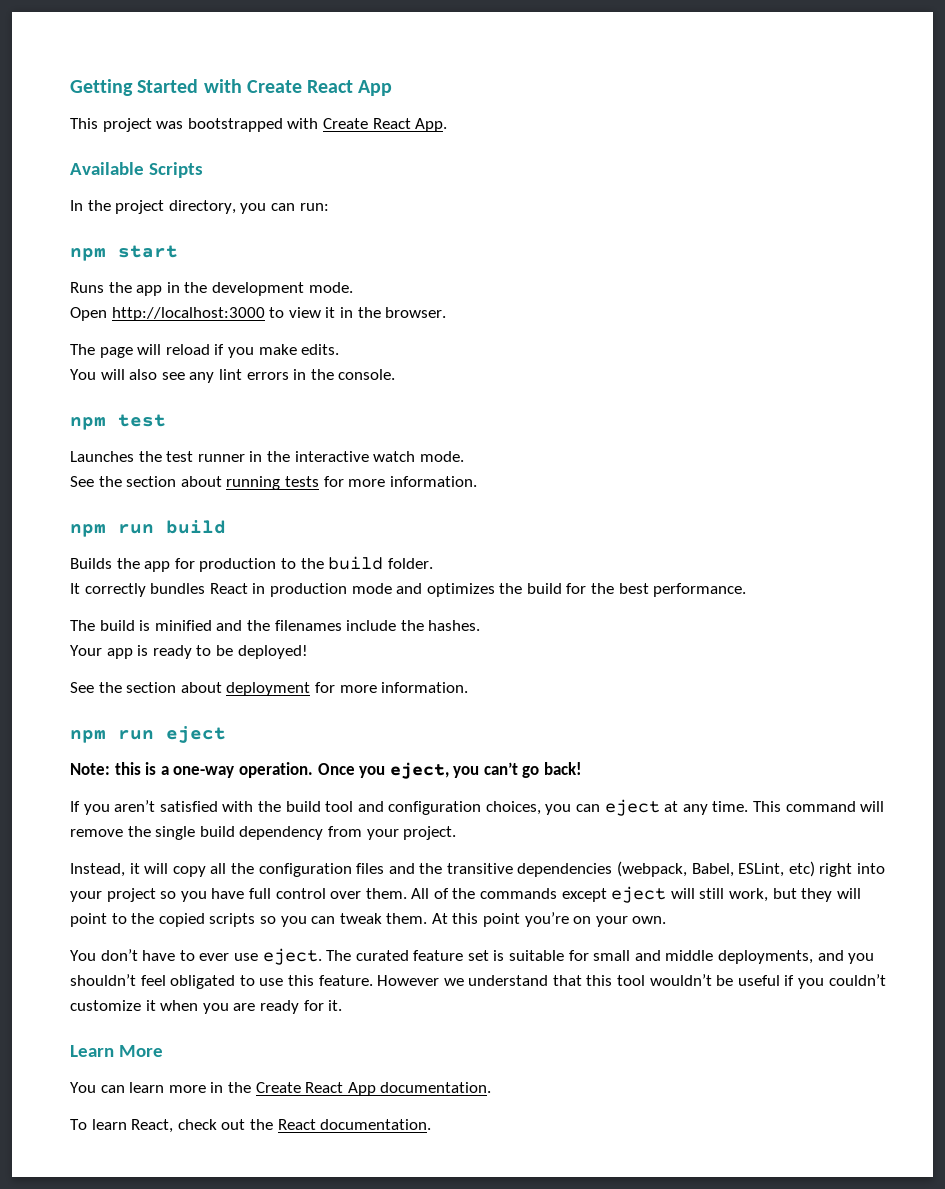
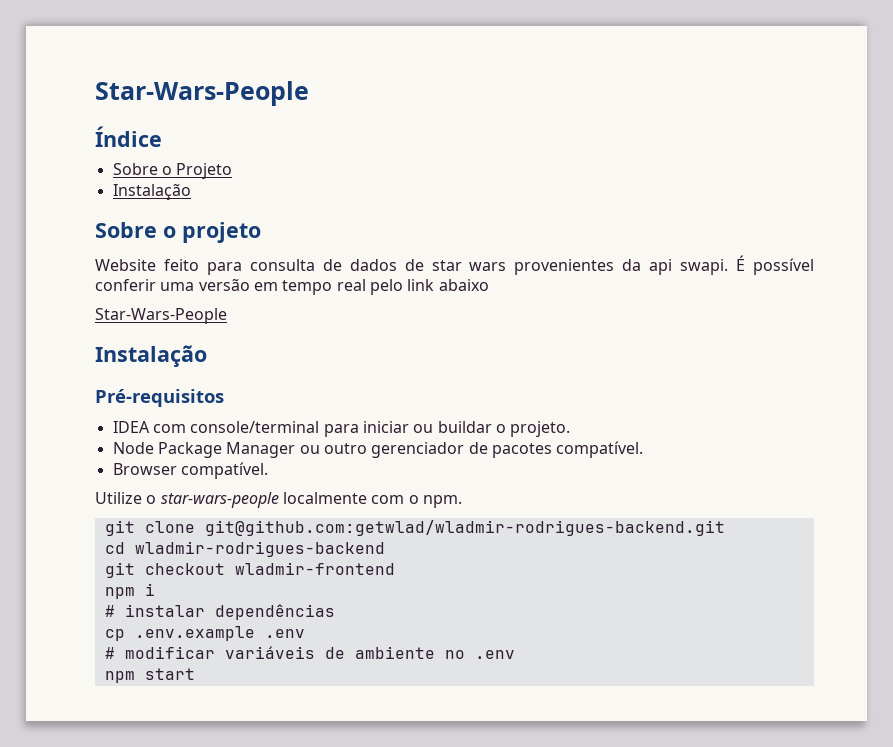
[70,79,393,96] [70,118,448,132] [70,162,203,178] [70,200,329,214] [70,245,178,261] [70,282,353,296] [70,307,447,321] [70,344,340,358] [70,369,396,383] [70,414,166,430] [70,451,464,462] [70,476,477,490] [70,520,226,537] [70,556,433,572] [70,583,747,597] [70,620,481,631] [70,645,308,659] [70,682,469,696] [70,726,226,743] [70,762,583,779] [70,799,885,816] [70,826,457,840] [70,861,886,877] [70,886,861,903] [70,912,667,927] [70,948,875,965] [70,974,886,989] [70,1000,343,1014] [70,1045,163,1057] [70,1082,492,1096] [70,1119,432,1133] Getting Started with Create React App // This project was bootstrapped with Create React App. // Available Scripts // In the project directory, you can run: // npm start // Runs the app in the development mode. // Open http://localhost:3000 to view it in the browser. // The page will reload if you make edits. // You will also see any lint errors in the console. // npm test // Launches the test runner in the interactive watch mode. // See the section about running tests for more information. // npm run build // Builds the app for production to the build folder. // It correctly bundles React in production mode and optimizes the build for the best performance. // The build is minified and the filenames include the hashes. // Your app is ready to be deployed! // See the section about deployment for more information. // npm run eject // Note: this is a one-way operation. Once you eject, you can’t go back! // If you aren’t satisfied with the build tool and configuration choices, you can eject at any time. This command will remove the single build dependency from your project. // Instead, it will copy all the configuration files and the transitive dependencies (webpack, Babel, ESLint, etc) right into your project so you have full control over them. All of the commands except eject will still work, but they will point to the copied scripts so you can tweak them. At this point you’re on your own. // You don’t have to ever use eject. The curated feature set is suitable for small and middle deployments, and you shouldn’t feel obligated to use this feature. However we understand that this tool wouldn’t be useful if you couldn’t customize it when you are ready for it. // Learn More // You can learn more in the Create React App documentation. // To learn React, check out the React documentation. -> [95,81,309,106] [95,126,162,147] [112,163,233,179] [112,183,191,200] [95,222,261,243] [95,255,815,275] [95,278,489,295] [95,308,227,324] [95,345,207,367] [95,389,224,407] [112,421,571,437] [112,441,644,458] [112,462,268,479] [95,492,462,508] [104,520,725,536] [104,541,385,557] [104,562,395,578] [104,583,155,599] [104,604,335,620] [104,626,305,641] [104,646,515,659] [104,668,195,683] Star-Wars-People // Índice // Sobre o Projeto // Instalação // Sobre o projeto // Website feito para consulta de dados de star wars provenientes da api swapi. É possível conferir uma versão em tempo real pelo link abaixo // Star-Wars-People // Instalação // Pré-requisitos // IDEA com console/terminal para iniciar ou buildar o projeto. // Node Package Manager ou outro gerenciador de pacotes compatível. // Browser compatível. // Utilize o star-wars-people localmente com o npm. // git clone git@github.com:getwlad/wladmir-rodrigues-backend.git // cd wladmir-rodrigues-backend // git checkout wladmir-frontend // npm i // # instalar dependências // cp .env.example .env // # modificar variáveis de ambiente no .env // npm start

